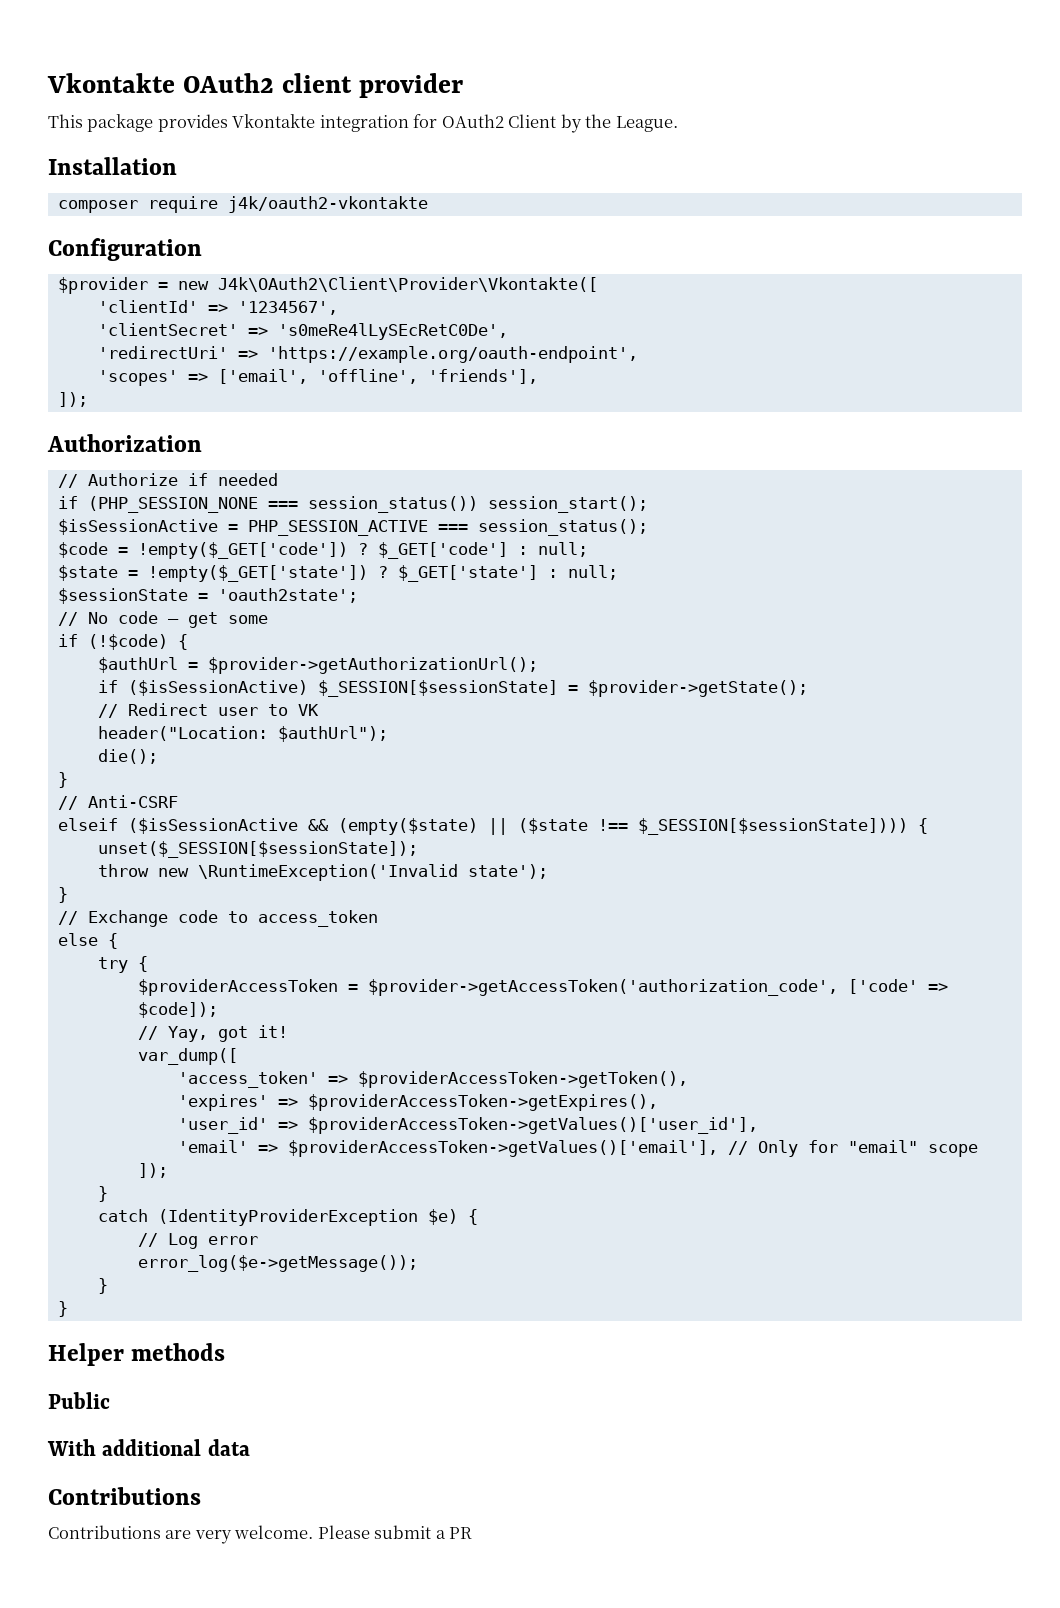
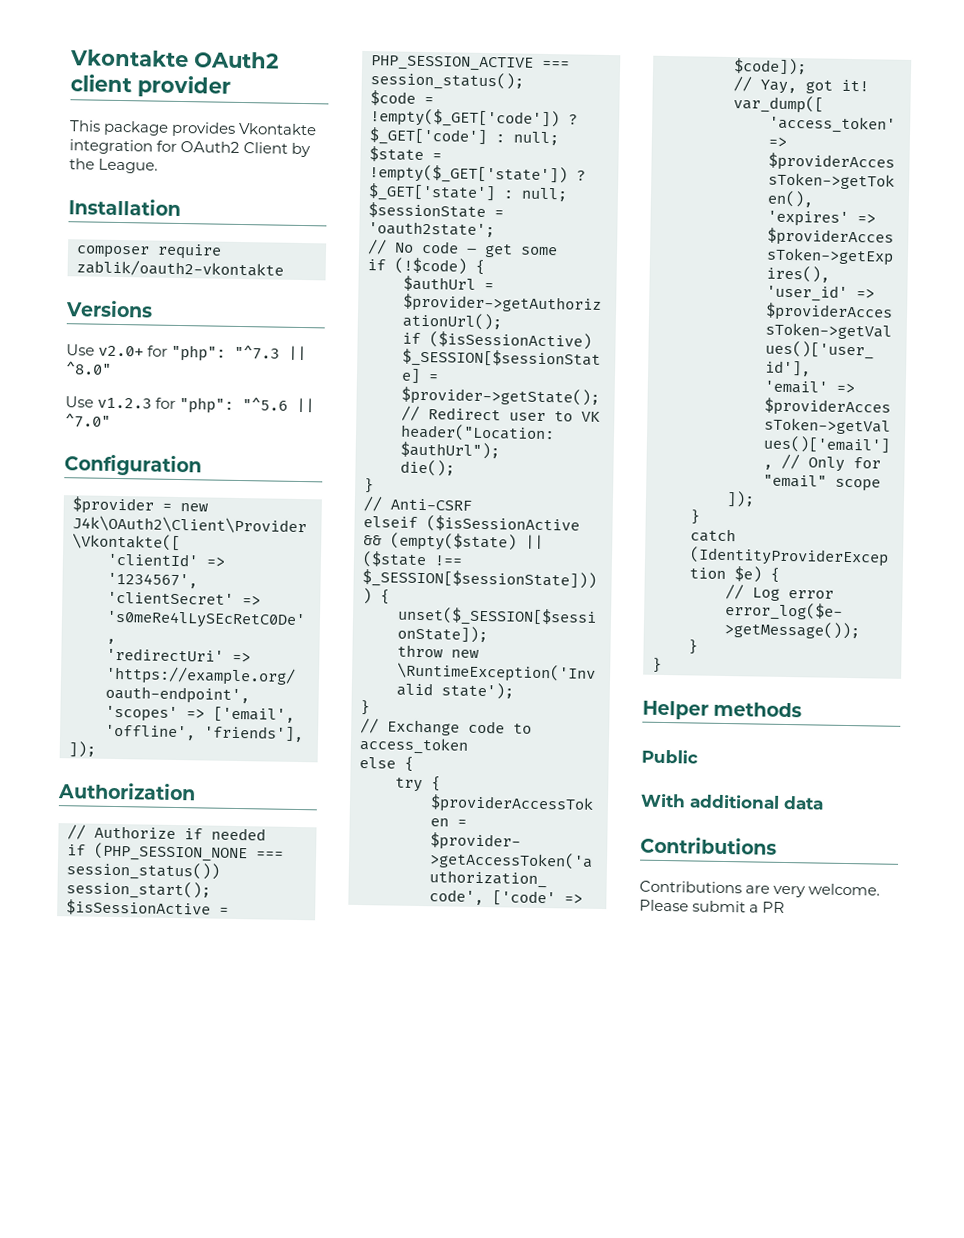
[227,196,428,213] j4k/oauth2-vkontakte -> [76,259,284,278] [65,300,153,318] [66,344,308,362] [65,361,112,375] [65,396,316,414] [65,413,111,428] zablik/oauth2-vkontakte // Versions // Use v2.0+ for "php": "^7.3 || ^8.0" // Use v1.2.3 for "php": "^5.6 || ^7.0"

